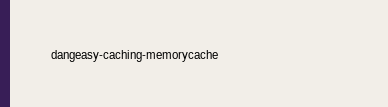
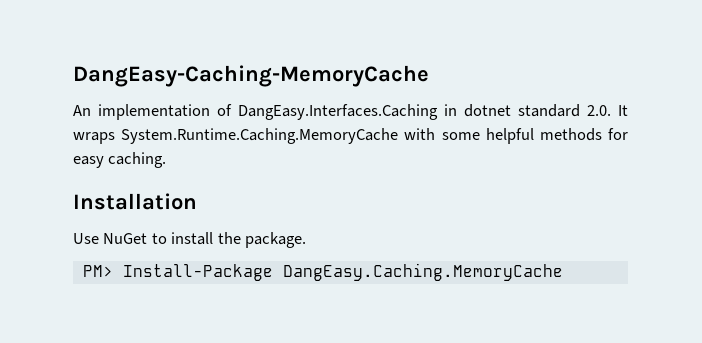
[51,50,218,62] dangeasy-caching-memorycache -> [73,65,429,87] [73,104,628,120] [73,128,629,144] [73,152,167,168] [73,193,197,210] [73,232,307,248] [82,263,563,281] DangEasy-Caching-MemoryCache // An implementation of DangEasy.Interfaces.Caching in dotnet standard 2.0. It wraps System.Runtime.Caching.MemoryCache with some helpful methods for easy caching. // Installation // Use NuGet to install the package. // PM> Install-Package DangEasy.Caching.MemoryCache

